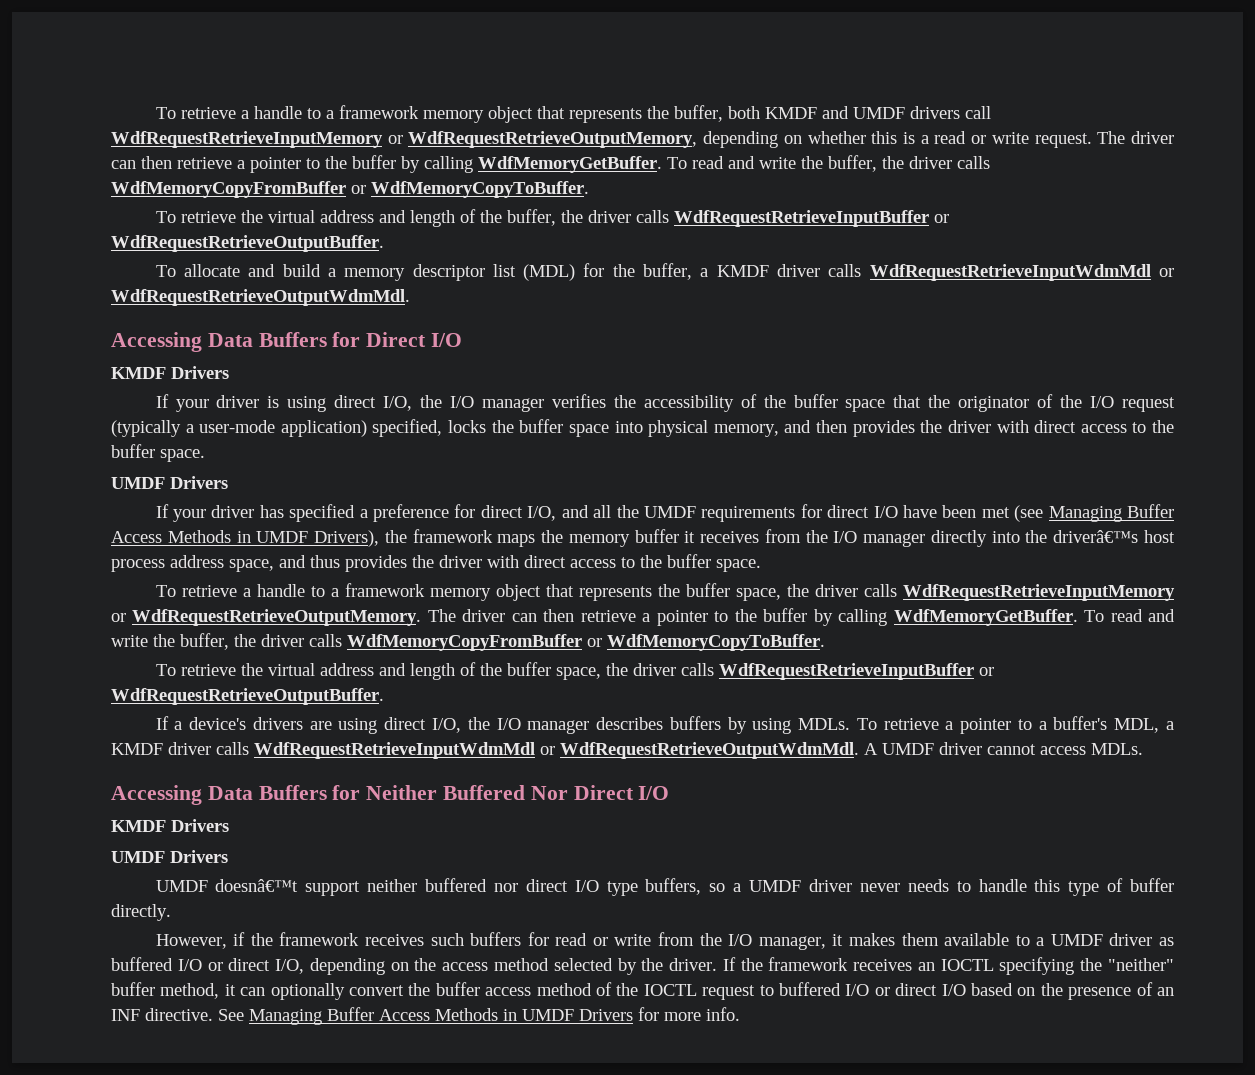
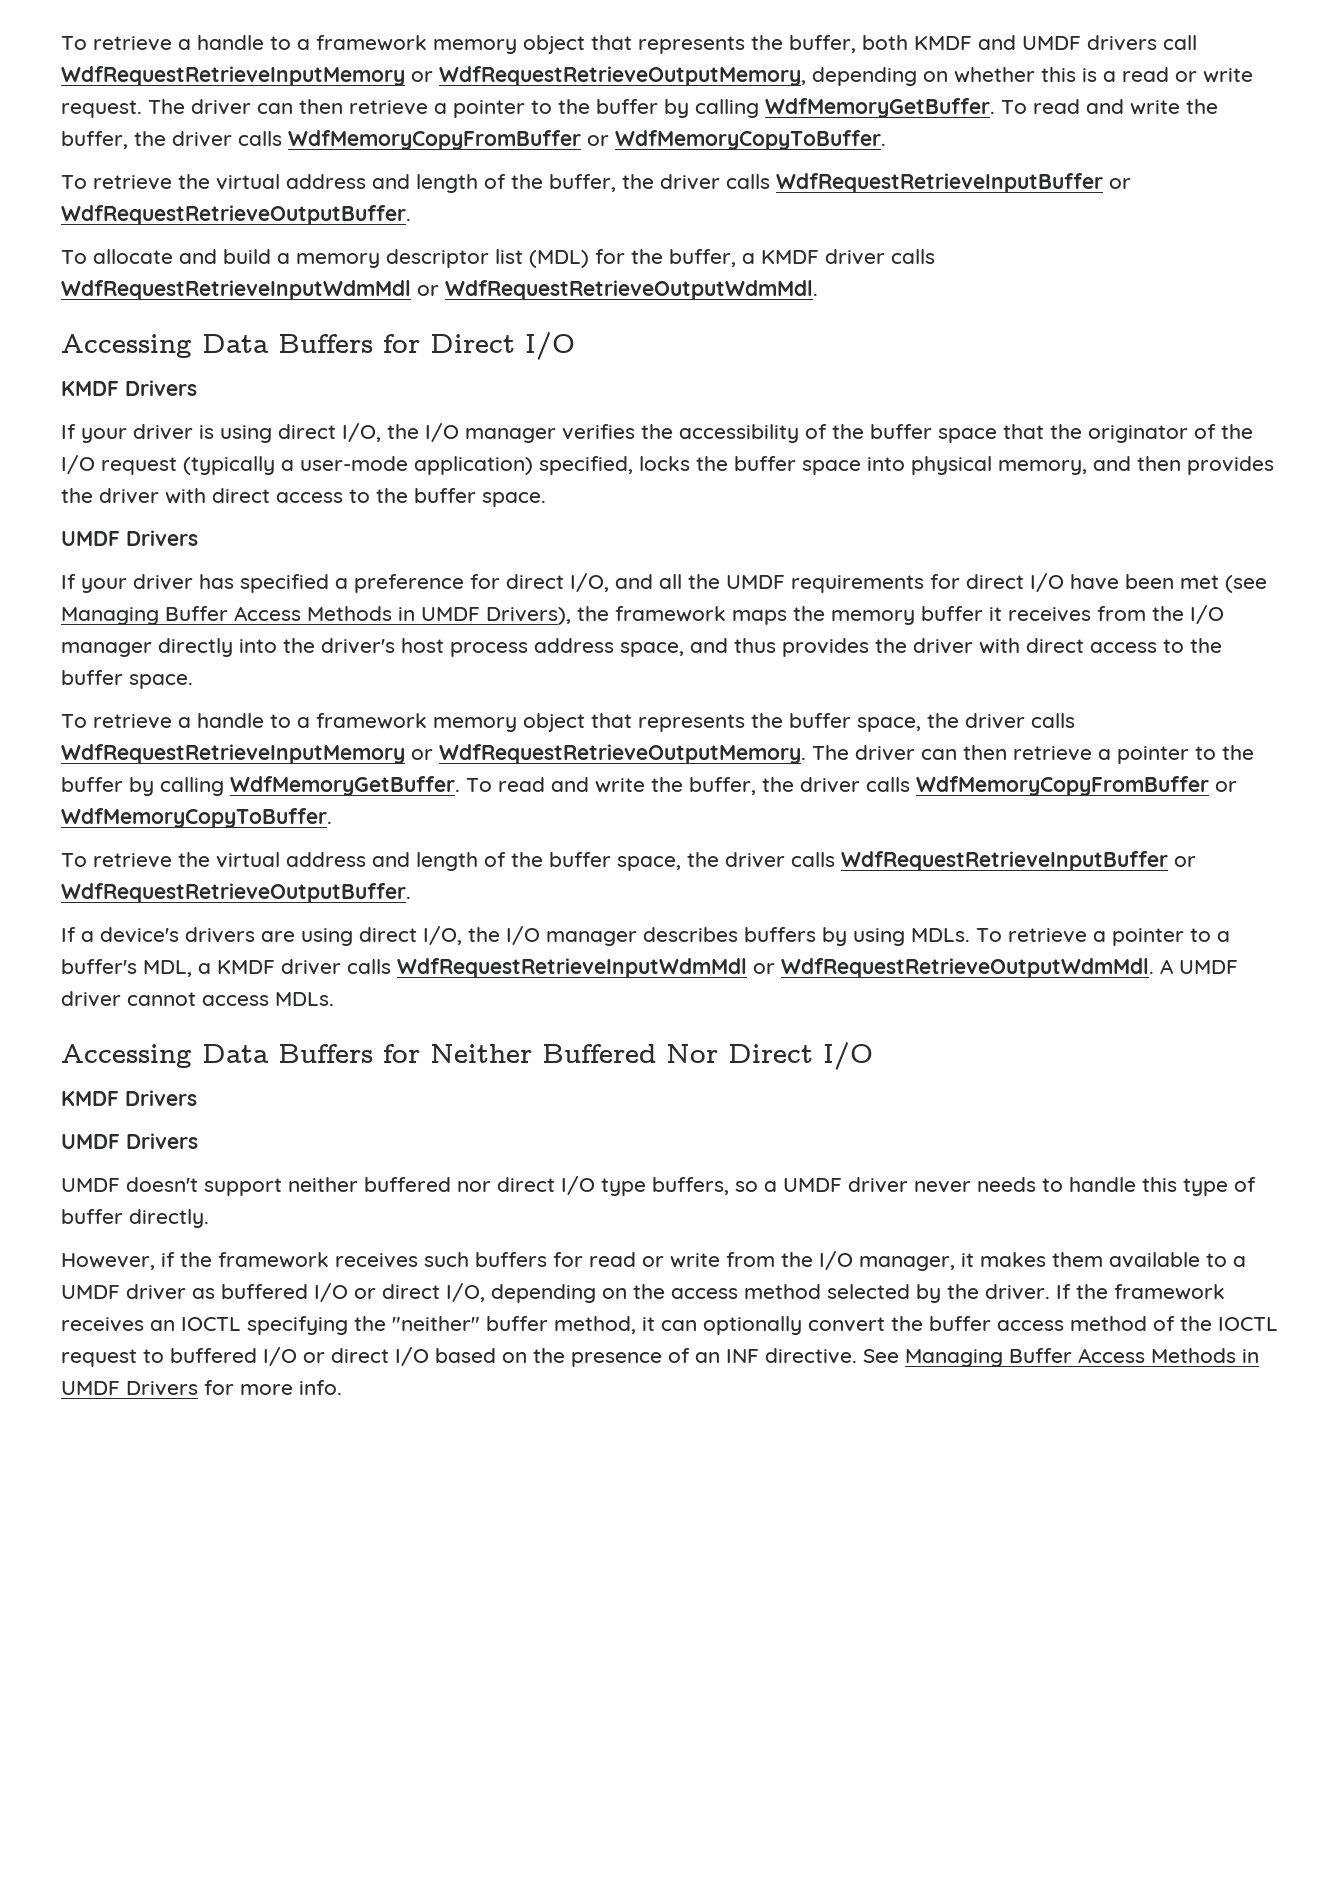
[1053,530,1139,543] driverâ€™s -> [321,638,395,654] driver's
[215,879,299,892] doesnâ€™t -> [126,1177,198,1192] doesn't

